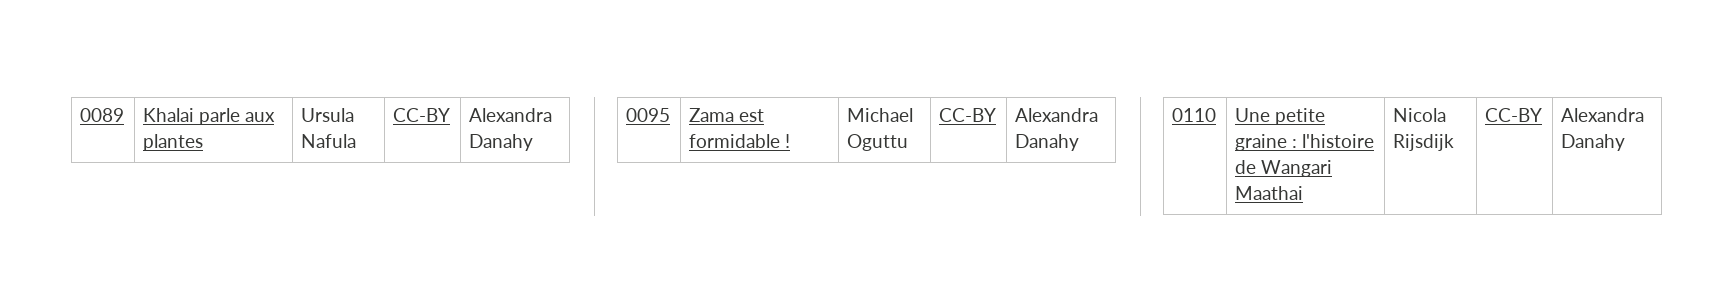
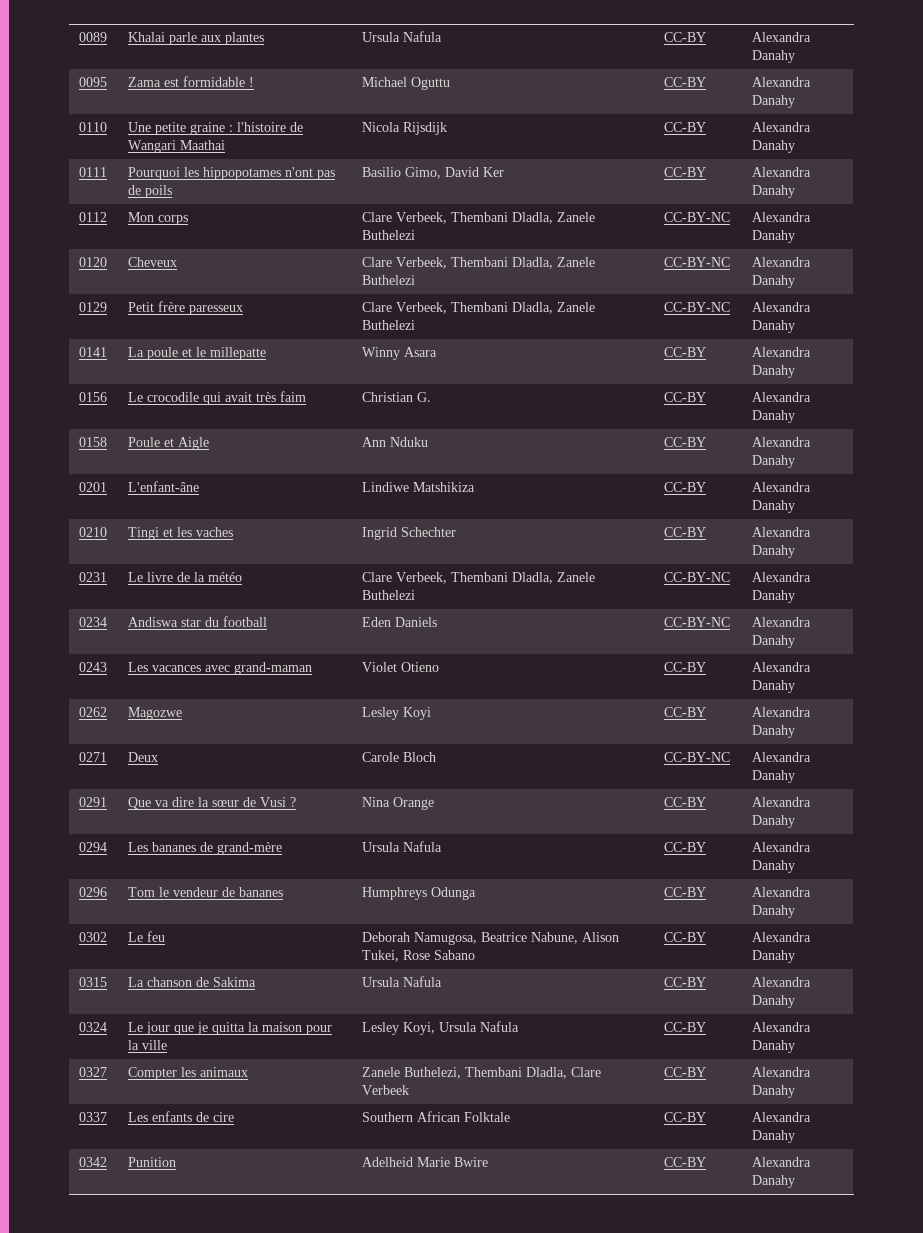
(1626, 142) none -> [79,167,108,177] [128,167,336,180] [128,185,173,198] [362,167,505,179] [664,167,707,177] [752,167,812,177] [752,185,796,198] [79,212,108,222] [128,212,189,225] [362,212,596,224] [362,230,416,240] [664,212,731,222] [752,212,812,222] [752,230,796,243] [79,257,108,267] [128,257,178,267] [362,257,596,269] [362,275,416,285] [664,257,731,267] [752,257,812,267] [752,275,796,288] [79,302,108,312] [128,301,244,315] [362,302,596,314] [362,320,416,330] [664,302,731,312] [752,302,812,312] [752,320,796,333] [79,347,108,357] [128,347,267,360] [362,347,438,360] [664,347,707,357] [752,347,812,357] [752,365,796,378] [79,392,108,402] [128,391,307,405] [362,392,432,402] [664,392,707,402] [752,392,812,402] [752,410,796,423] [79,437,108,447] [128,437,210,450] [362,437,429,447] [664,437,707,447] [752,437,812,447] [752,455,796,468] [79,482,108,492] [128,481,200,492] [362,482,476,492] [664,482,707,492] [752,482,812,492] [752,500,796,513] [79,527,108,537] [128,527,234,540] [362,527,457,540] [664,527,707,537] [752,527,812,537] [752,545,796,558] [79,572,108,582] [128,572,243,582] [362,572,596,584] [362,590,416,600] [664,572,731,582] [752,572,812,582] [752,590,796,603] [79,617,108,627] [128,616,268,627] [362,617,438,627] [664,617,731,627] [752,617,812,627] [752,635,796,648] [79,662,108,672] [128,662,313,675] [362,662,440,672] [664,662,707,672] [752,662,812,672] [752,680,796,693] [79,707,108,717] [128,707,183,720] [362,707,432,720] [664,707,707,717] [752,707,812,717] [752,725,796,738] [79,752,108,762] [128,752,159,762] [362,752,437,762] [664,752,731,762] [752,752,812,762] [752,770,796,783] [79,797,108,807] [128,797,297,809] [362,797,435,810] [664,797,707,807] [752,797,812,807] [752,815,796,828] [79,842,108,852] [128,842,283,855] [362,841,443,852] [664,842,707,852] [752,842,812,852] [752,860,796,873] [79,887,108,897] [128,887,284,897] [362,887,477,900] [664,887,707,897] [752,887,812,897] [752,905,796,918] [79,932,108,942] [128,931,166,942] [362,932,620,945] [362,950,476,962] [664,932,707,942] [752,932,812,942] [752,950,796,963] [79,977,108,987] [128,977,257,987] [362,976,443,987] [664,977,707,987] [752,977,812,987] [752,995,796,1008] [79,1022,108,1032] [128,1022,333,1035] [128,1040,168,1050] [362,1021,520,1035] [664,1022,707,1032] [752,1022,812,1032] [752,1040,796,1053] [79,1067,108,1077] [128,1067,249,1080] [362,1067,602,1079] [362,1085,410,1095] [664,1067,707,1077] [752,1067,812,1077] [752,1085,796,1098] [79,1112,108,1122] [128,1111,235,1122] [362,1111,511,1122] [664,1112,707,1122] [752,1112,812,1122] [752,1130,796,1143] [79,1157,108,1167] [128,1157,177,1167] [362,1157,489,1167] [664,1157,707,1167] [752,1157,812,1167] [752,1175,796,1188] // 0111 | Pourquoi les hippopotames n'ont pas de poils | Basilio Gimo, David Ker | CC-BY | Alexandra Danahy // 0112 | Mon corps | Clare Verbeek, Thembani Dladla, Zanele Buthelezi | CC-BY-NC | Alexandra Danahy // 0120 | Cheveux | Clare Verbeek, Thembani Dladla, Zanele Buthelezi | CC-BY-NC | Alexandra Danahy // 0129 | Petit frère paresseux | Clare Verbeek, Thembani Dladla, Zanele Buthelezi | CC-BY-NC | Alexandra Danahy // 0141 | La poule et le millepatte | Winny Asara | CC-BY | Alexandra Danahy // 0156 | Le crocodile qui avait très faim | Christian G. | CC-BY | Alexandra Danahy // 0158 | Poule et Aigle | Ann Nduku | CC-BY | Alexandra Danahy // 0201 | L'enfant-âne | Lindiwe Matshikiza | CC-BY | Alexandra Danahy // 0210 | Tingi et les vaches | Ingrid Schechter | CC-BY | Alexandra Danahy // 0231 | Le livre de la météo | Clare Verbeek, Thembani Dladla, Zanele Buthelezi | CC-BY-NC | Alexandra Danahy // 0234 | Andiswa star du football | Eden Daniels | CC-BY-NC | Alexandra Danahy // 0243 | Les vacances avec grand-maman | Violet Otieno | CC-BY | Alexandra Danahy // 0262 | Magozwe | Lesley Koyi | CC-BY | Alexandra Danahy // 0271 | Deux | Carole Bloch | CC-BY-NC | Alexandra Danahy // 0291 | Que va dire la sœur de Vusi ? | Nina Orange | CC-BY | Alexandra Danahy // 0294 | Les bananes de grand-mère | Ursula Nafula | CC-BY | Alexandra Danahy // 0296 | Tom le vendeur de bananes | Humphreys Odunga | CC-BY | Alexandra Danahy // 0302 | Le feu | Deborah Namugosa, Beatrice Nabune, Alison Tukei, Rose Sabano | CC-BY | Alexandra Danahy // 0315 | La chanson de Sakima | Ursula Nafula | CC-BY | Alexandra Danahy // 0324 | Le jour que je quitta la maison pour la ville | Lesley Koyi, Ursula Nafula | CC-BY | Alexandra Danahy // 0327 | Compter les animaux | Zanele Buthelezi, Thembani Dladla, Clare Verbeek | CC-BY | Alexandra Danahy // 0337 | Les enfants de cire | Southern African Folktale | CC-BY | Alexandra Danahy // 0342 | Punition | Adelheid Marie Bwire | CC-BY | Alexandra Danahy

